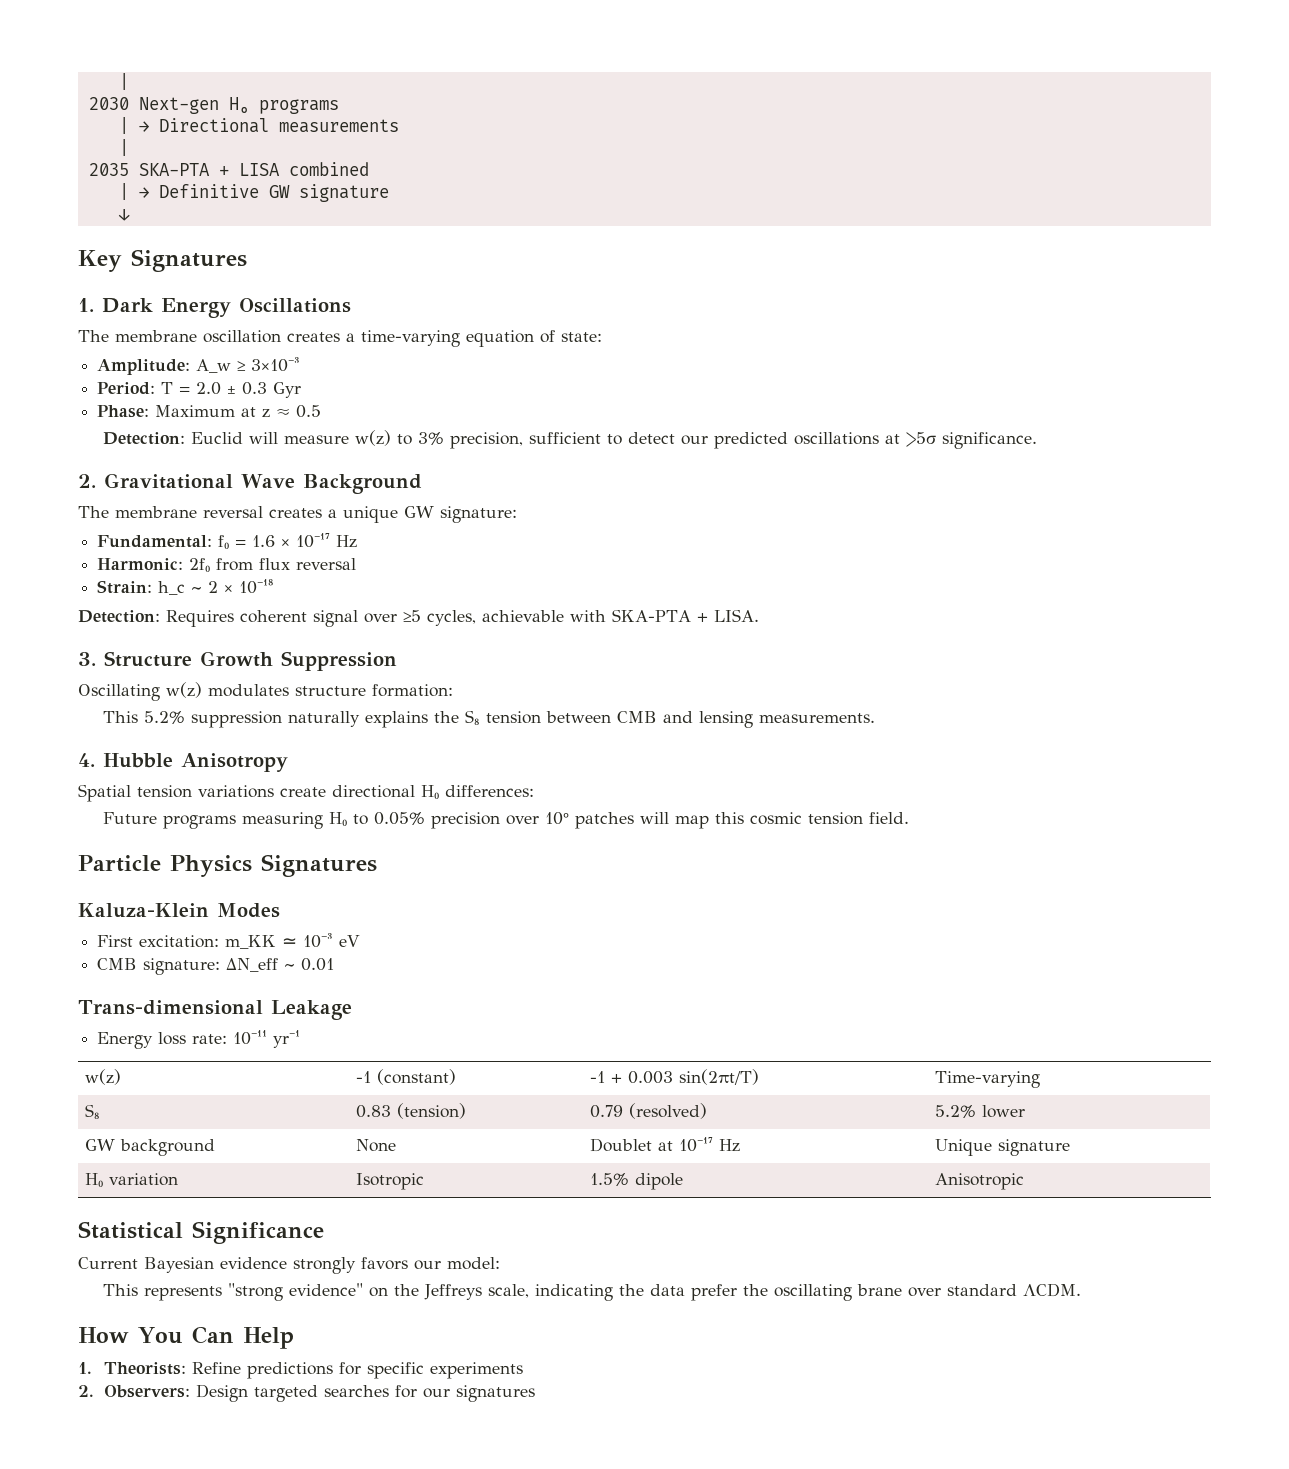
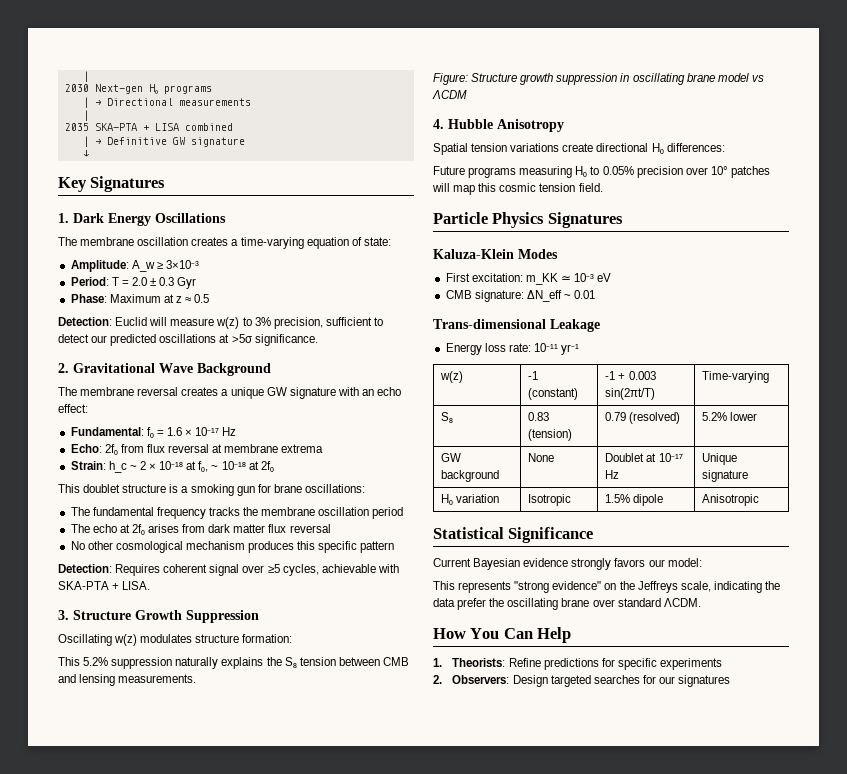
[440,506,517,523] signature: -> [289,387,402,399] [58,404,88,413] signature with an echo effect:
[97,558,184,570] Harmonic: -> [70,444,102,453] Echo:
(357, 564) none -> [212,444,324,453] at membrane extrema
(275, 586) none -> [186,461,274,472] [58,484,365,496] [70,507,404,519] [70,524,331,535] [70,541,395,553] at f₀, ~ 10⁻¹⁸ at 2f₀ // This doublet structure is a smoking gun for brane oscillations: // The fundamental frequency tracks the membrane oscillation period // The echo at 2f₀ arises from dark matter flux reversal // No other cosmological mechanism produces this specific pattern
(876, 718) none -> [433,73,764,85] [432,90,467,99] // Figure: Structure growth suppression in oscillating brane model vs ΛCDM

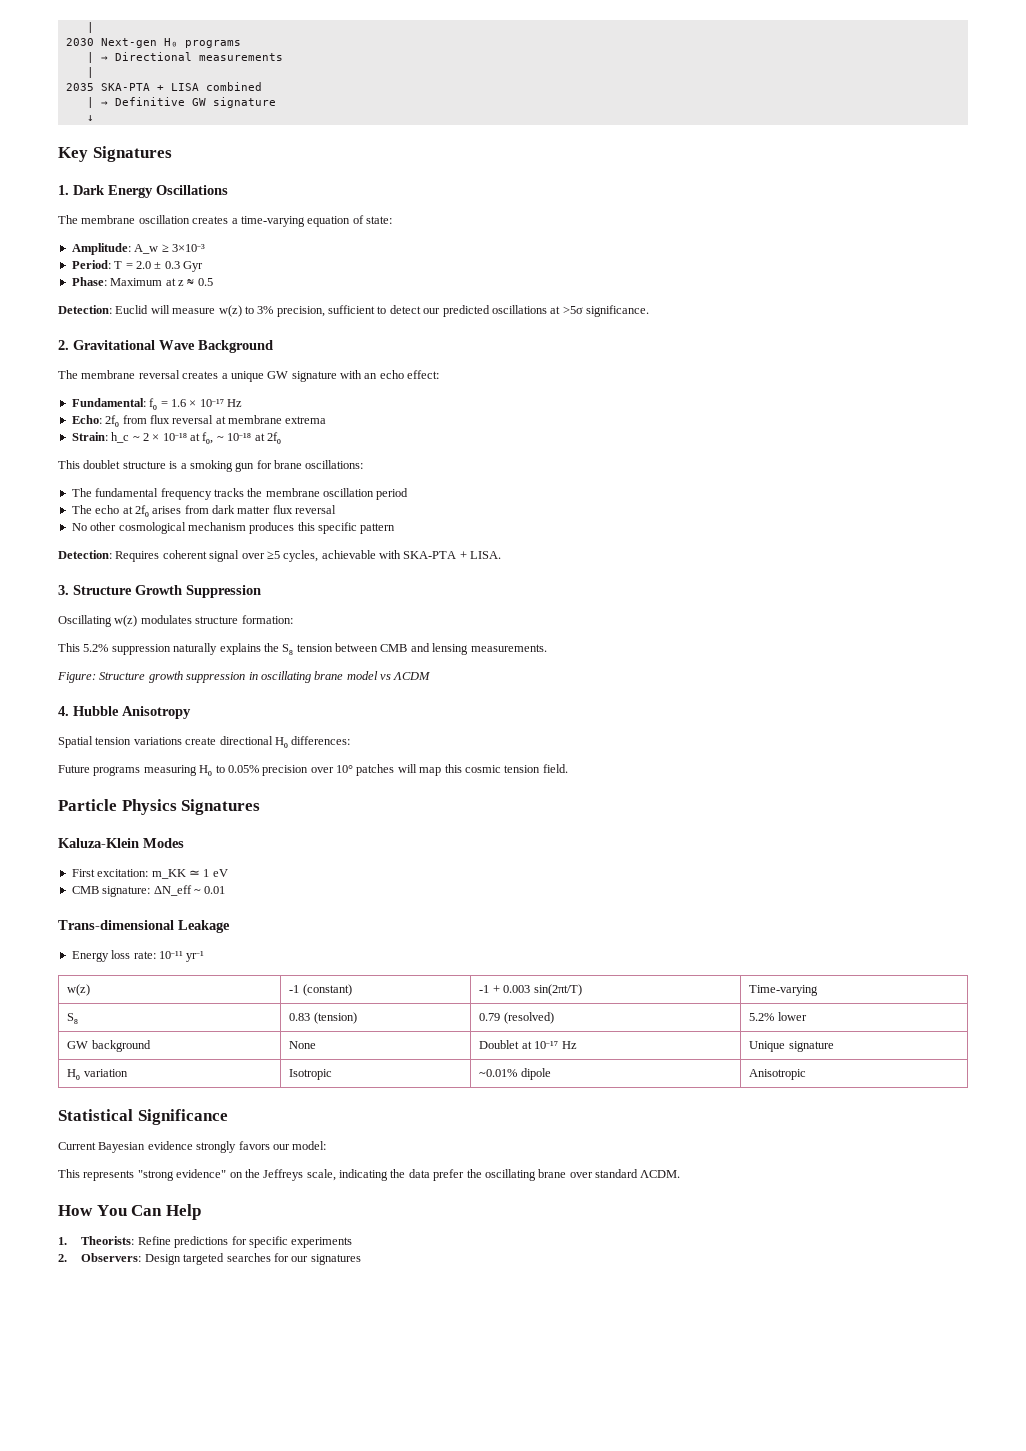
[574,273,595,282] 10⁻³ -> [203,869,210,877] 1
[605,494,631,503] 1.5% -> [479,1069,518,1077] ~0.01%

